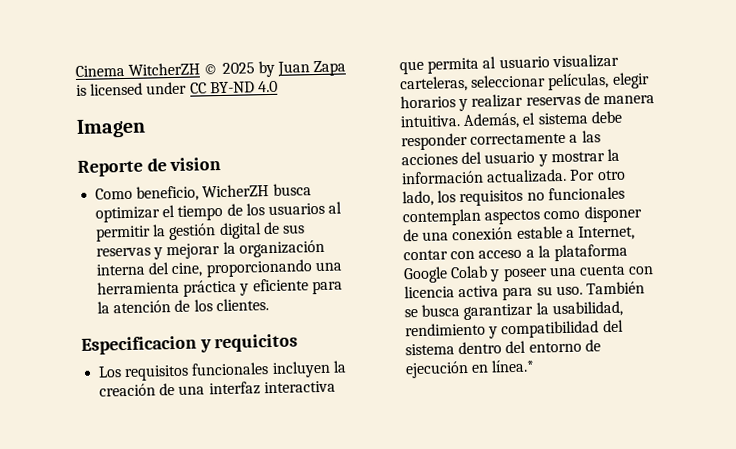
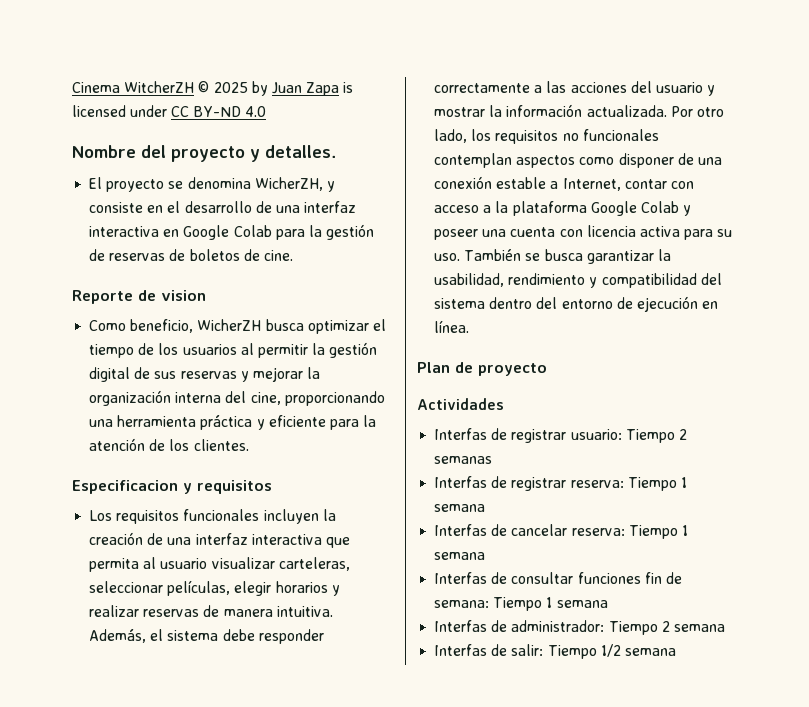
[76,118,146,138] Imagen -> [72,145,336,162] [89,177,335,192] [89,201,357,213] [89,224,375,240] [89,249,293,261] Nombre del proyecto y detalles. // El proyecto se denomina WicherZH, y consiste en el desarrollo de una interfaz interactiva en Google Colab para la gestión de reservas de boletos de cine.
[214,333,299,353] requicitos -> [197,480,272,494] requisitos
[491,359,536,373] línea.* -> [434,320,470,333] [417,362,547,376] [417,398,504,410] [434,428,687,443] [434,456,493,464] [434,476,687,491] [434,504,486,512] [434,524,688,539] [434,552,486,560] [434,572,682,584] [434,597,608,611] [434,620,725,635] [434,644,676,659] línea. // Plan de proyecto // Actividades // Interfas de registrar usuario: Tiempo 2 semanas // Interfas de registrar reserva: Tiempo 1 semana // Interfas de cancelar reserva: Tiempo 1 semana // Interfas de consultar funciones fin de semana: Tiempo 1 semana // Interfas de administrador: Tiempo 2 semana // Interfas de salir: Tiempo 1/2 semana

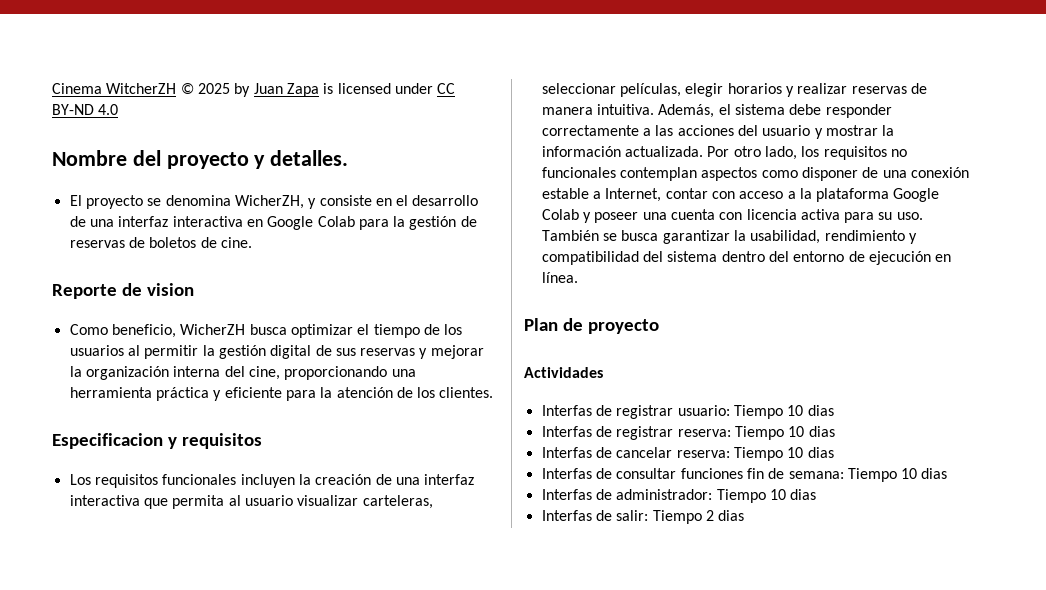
[678,429,687,440] [434,456,493,464] 2 semanas -> [787,405,834,416] 10 dias
[680,477,687,488] [434,504,486,512] 1 semana -> [788,426,835,437] 10 dias
[681,525,688,536] [434,552,486,560] 1 semana -> [787,447,834,458] 10 dias
[546,597,608,608] 1 semana -> [901,468,948,479] 10 dias
[661,621,725,632] 2 semana -> [769,489,817,500] 10 dias
[600,644,676,657] 1/2 semana -> [705,510,745,521] 2 dias

